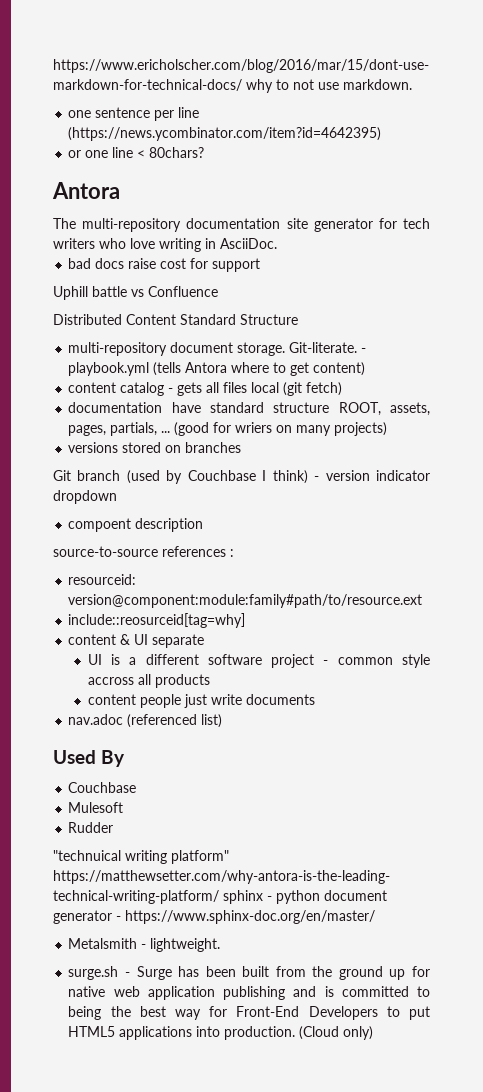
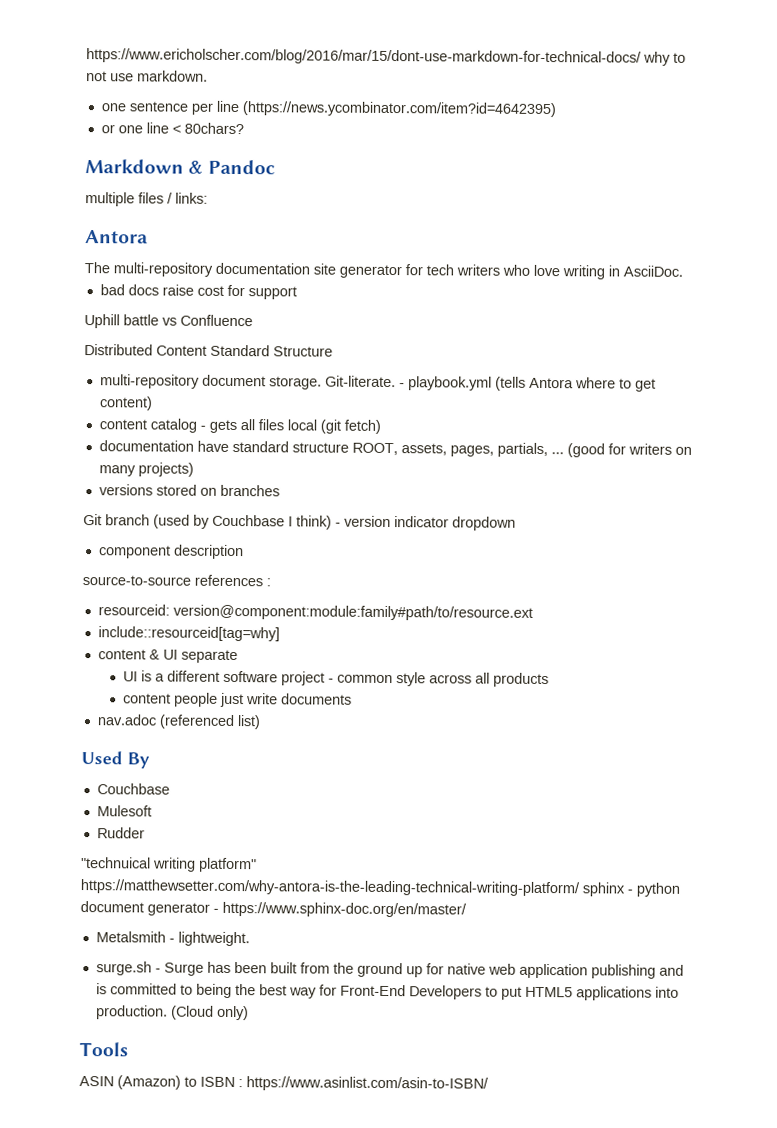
(205, 152) none -> [85,159,275,175] [85,192,208,207] // Markdown & Pandoc // multiple files / links:
[235,422,273,433] wriers -> [627,443,672,455] writers
[68,518,132,532] compoent -> [98,545,171,559] component
[68,613,246,628] include::reosurceid[tag=why] -> [97,626,280,642] include::resourceid[tag=why]
[87,677,134,685] accross -> [429,674,473,684] across
(374, 1033) none -> [79,1042,128,1057] [79,1075,489,1092] // Tools // ASIN (Amazon) to ISBN : https://www.asinlist.com/asin-to-ISBN/

